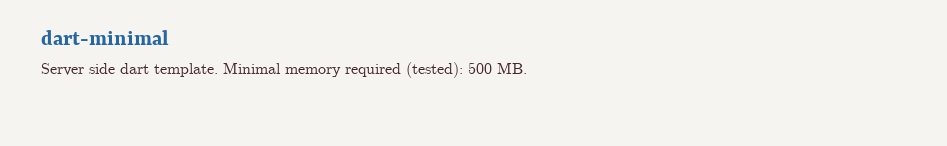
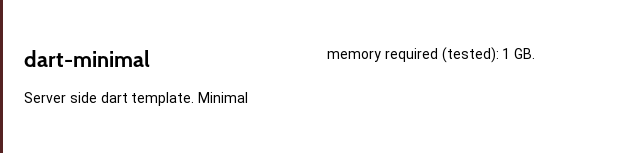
[468,62,527,74] 500 MB. -> [502,48,536,59] 1 GB.

